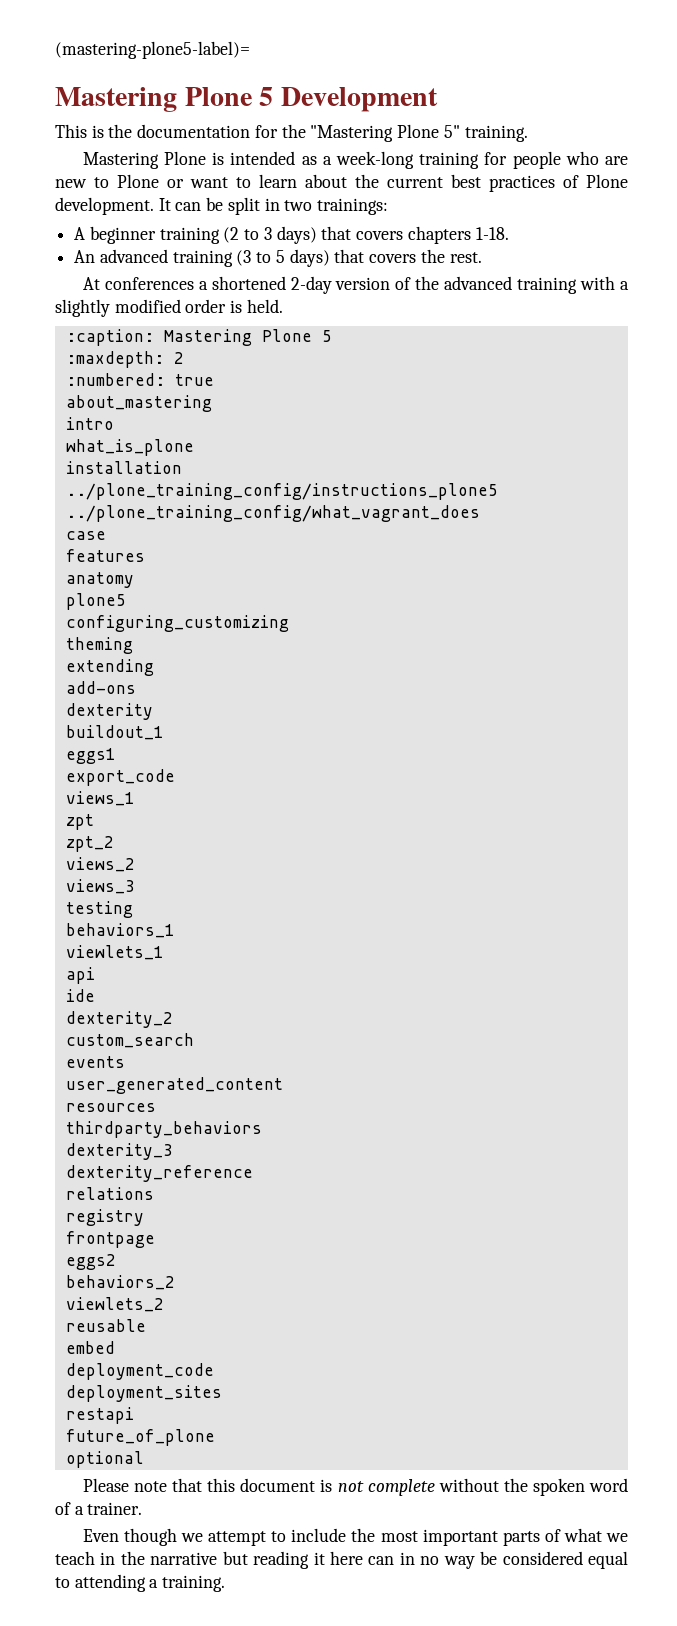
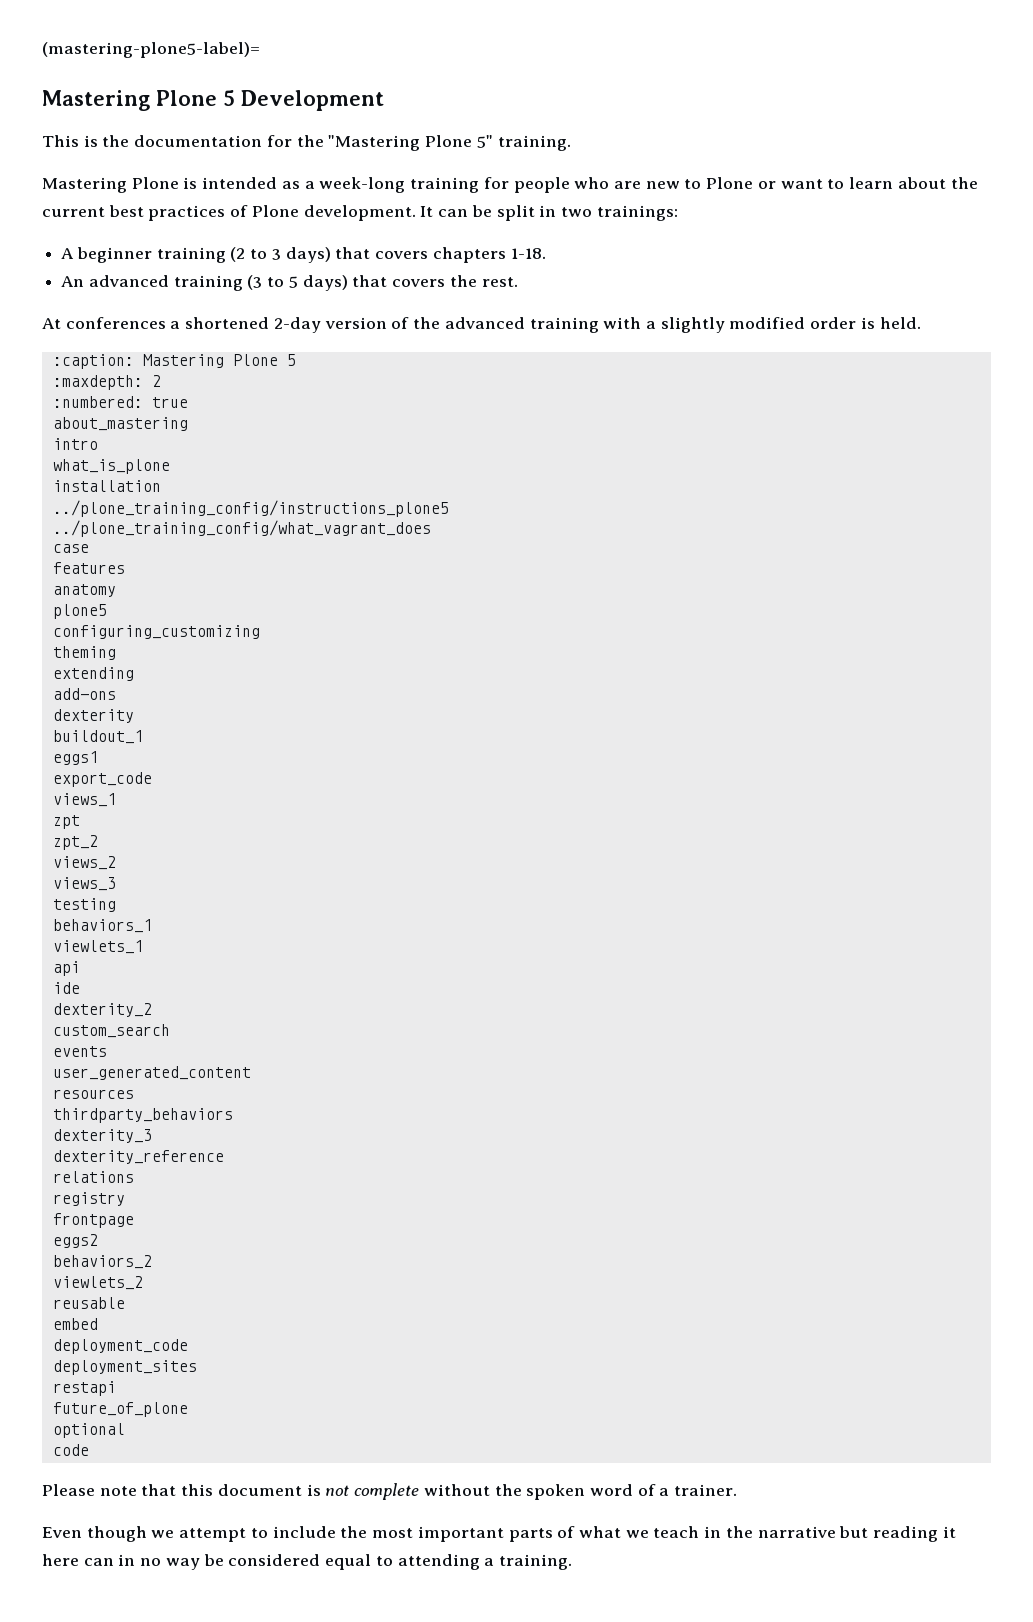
(144, 1459) none -> [52,1444,89,1456] // code

